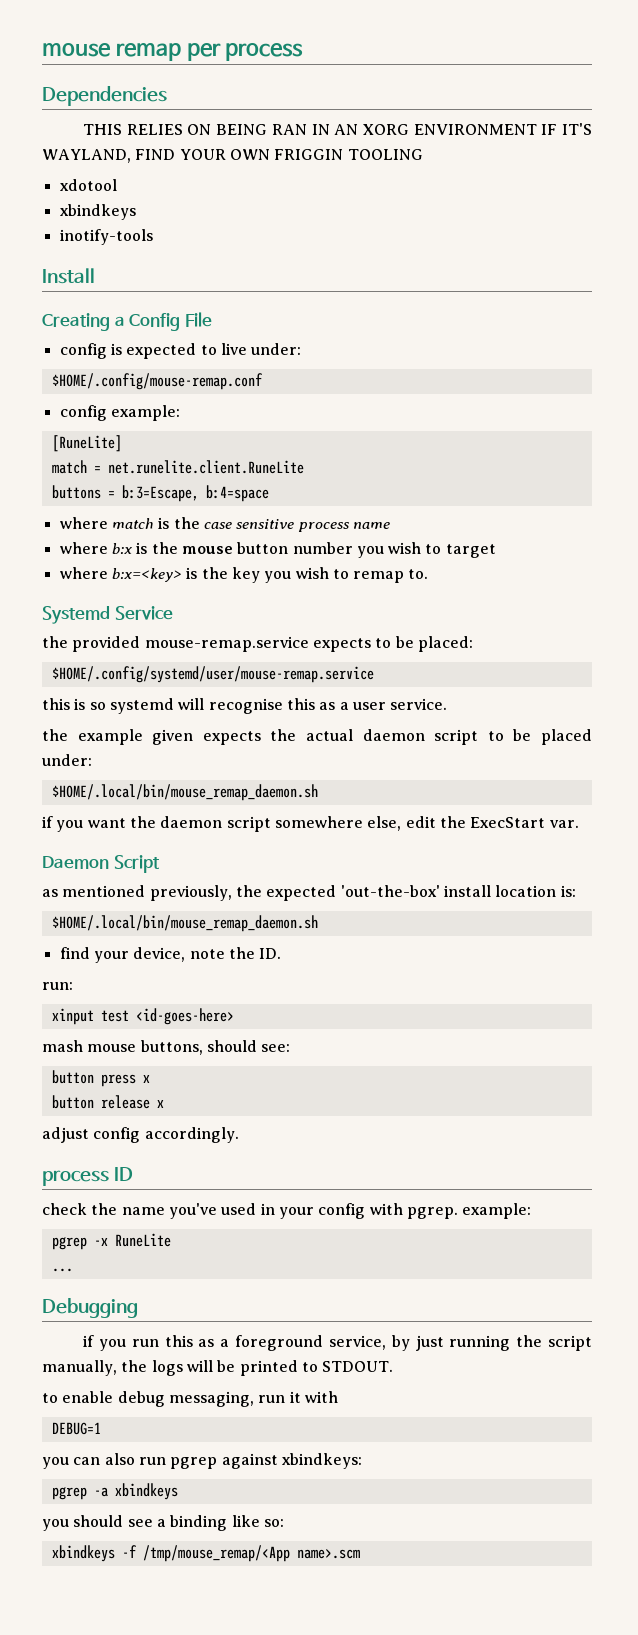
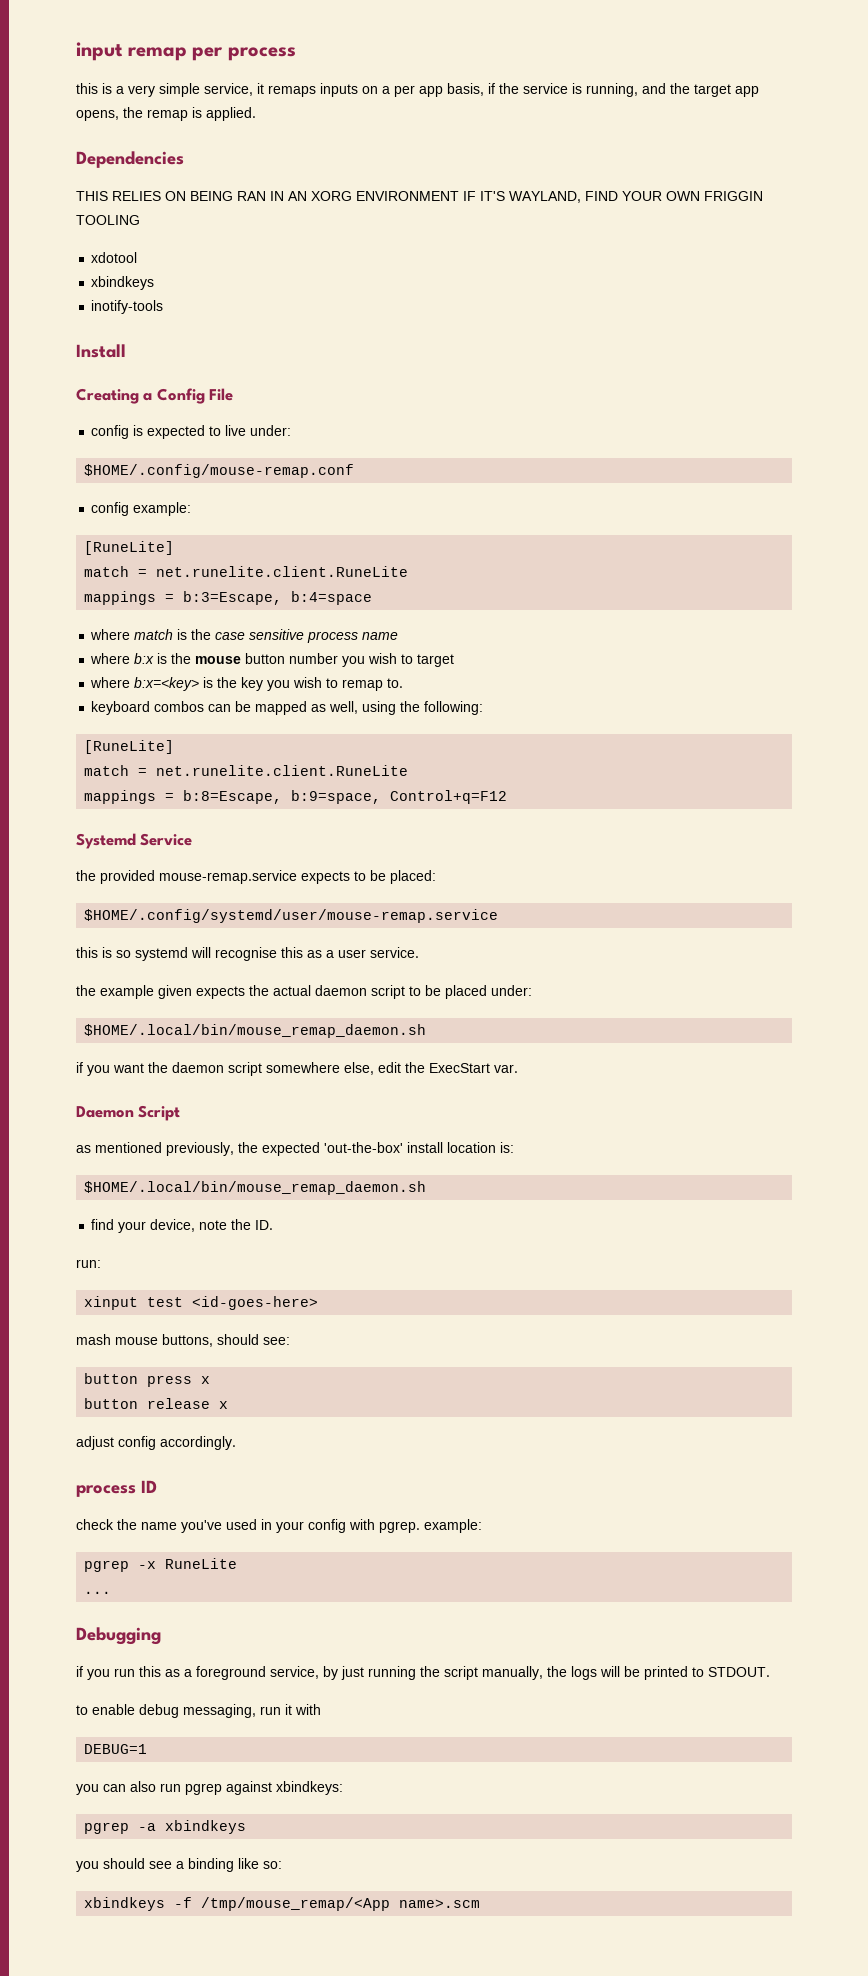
[42,43,111,57] mouse -> [76,42,123,61] input
(304, 52) none -> [76,83,759,97] [76,107,256,121] // this is a very simple service, it remaps inputs on a per app basis, if the service is running, and the target app opens, the remap is applied.
[51,485,101,499] buttons -> [84,591,157,605] mappings
(429, 574) none -> [91,701,484,715] [84,740,175,754] [84,765,409,776] [84,790,508,804] // keyboard combos can be mapped as well, using the following: // [RuneLite] // match = net.runelite.client.RuneLite // mappings = b:8=Escape, b:9=space, Control+q=F12

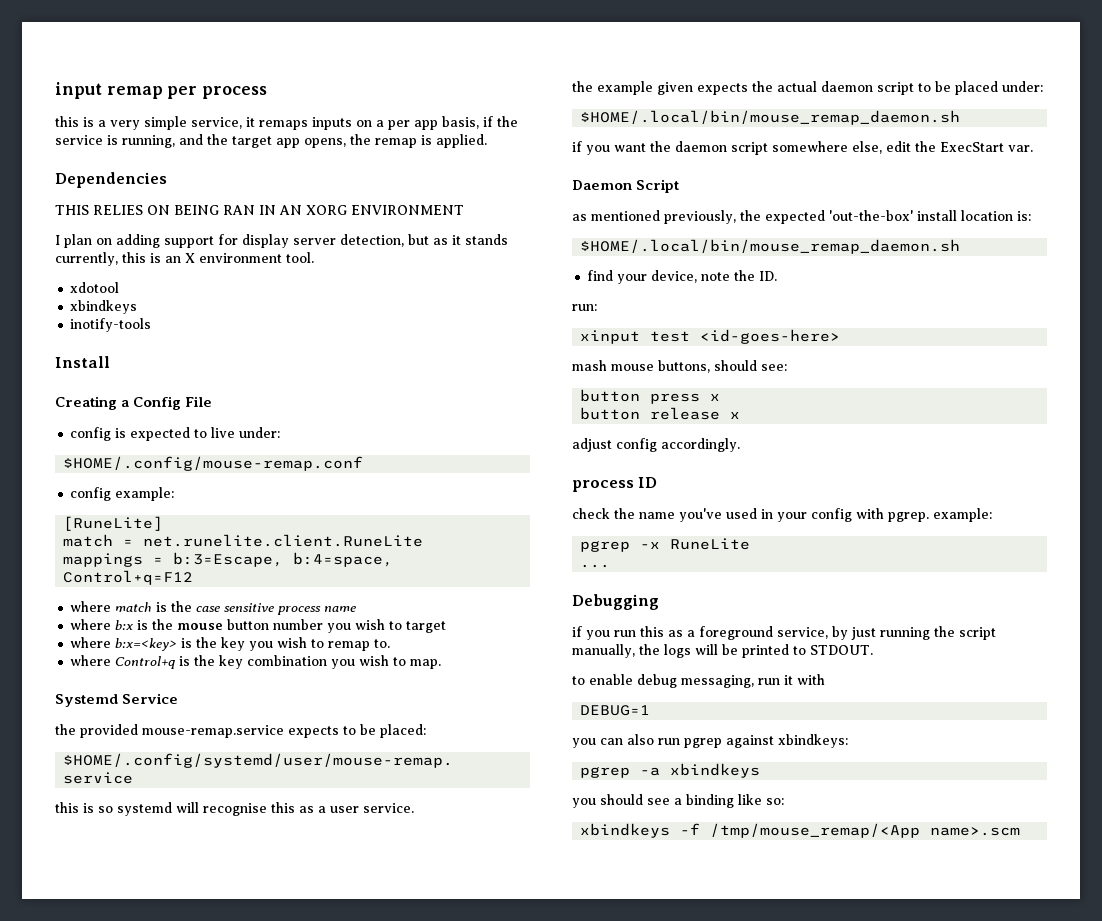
[463,191,763,203] [76,215,140,225] IF IT'S WAYLAND, FIND YOUR OWN FRIGGIN TOOLING -> [55,234,508,248] [55,252,314,266] // I plan on adding support for display server detection, but as it stands currently, this is an X environment tool.
[291,591,373,605] b:4=space -> [293,552,394,567] [63,570,194,585] b:4=space, Control+q=F12
[91,701,484,715] [84,740,175,754] [84,765,409,776] [84,790,508,804] keyboard combos can be mapped as well, using the following: // [RuneLite] // match = net.runelite.client.RuneLite // mappings = b:8=Escape, b:9=space, Control+q=F12 -> [70,655,442,669] where Control+q is the key combination you wish to map.

